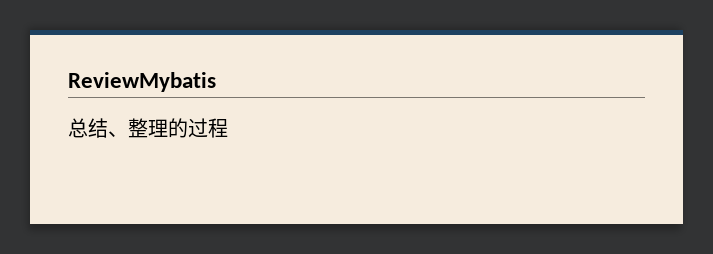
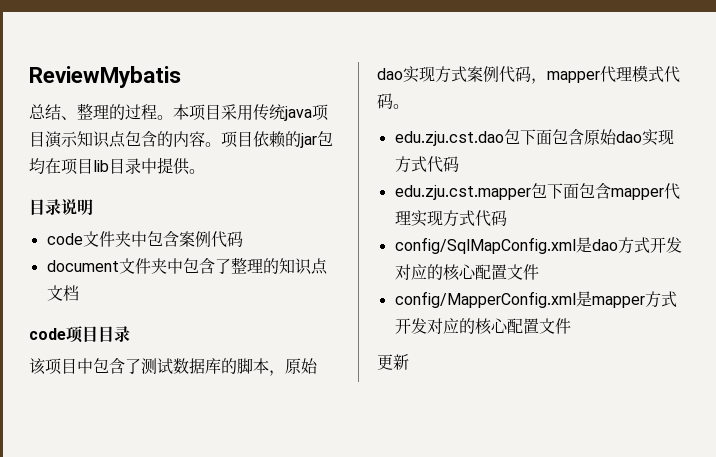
(228, 128) none -> [157,104,329,121] [29,131,333,148] [29,157,205,175] [29,199,93,215] [46,231,243,248] [46,257,328,275] [46,285,79,301] [29,326,130,343] [29,358,318,376] [377,65,680,84] [377,93,409,109] [394,129,674,146] [394,156,459,173] [394,183,680,200] [394,210,507,227] [394,237,682,254] [394,264,539,281] [394,291,677,308] [394,318,571,335] [377,354,409,370] 。本项目采用传统java项目演示知识点包含的内容。项目依赖的jar包均在项目lib目录中提供。 // 目录说明 // code文件夹中包含案例代码 // document文件夹中包含了整理的知识点文档 // code项目目录 // 该项目中包含了测试数据库的脚本，原始dao实现方式案例代码，mapper代理模式代码。 // edu.zju.cst.dao包下面包含原始dao实现方式代码 // edu.zju.cst.mapper包下面包含mapper代理实现方式代码 // config/SqlMapConfig.xml是dao方式开发对应的核心配置文件 // config/MapperConfig.xml是mapper方式开发对应的核心配置文件 // 更新

